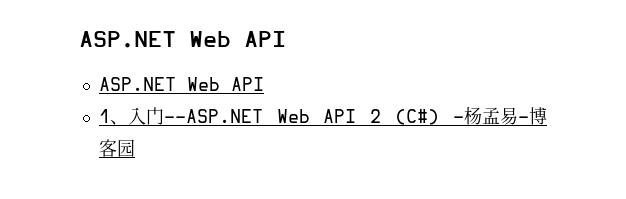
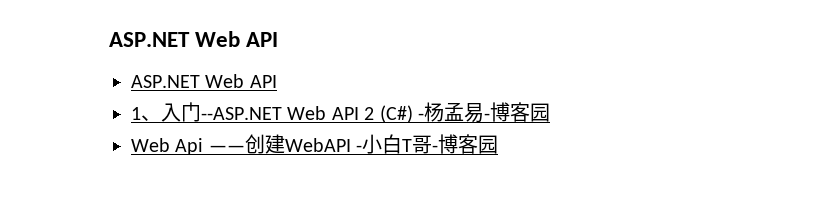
(135, 148) none -> [131,134,499,155] // Web Api ——创建WebAPI -小白T哥-博客园

